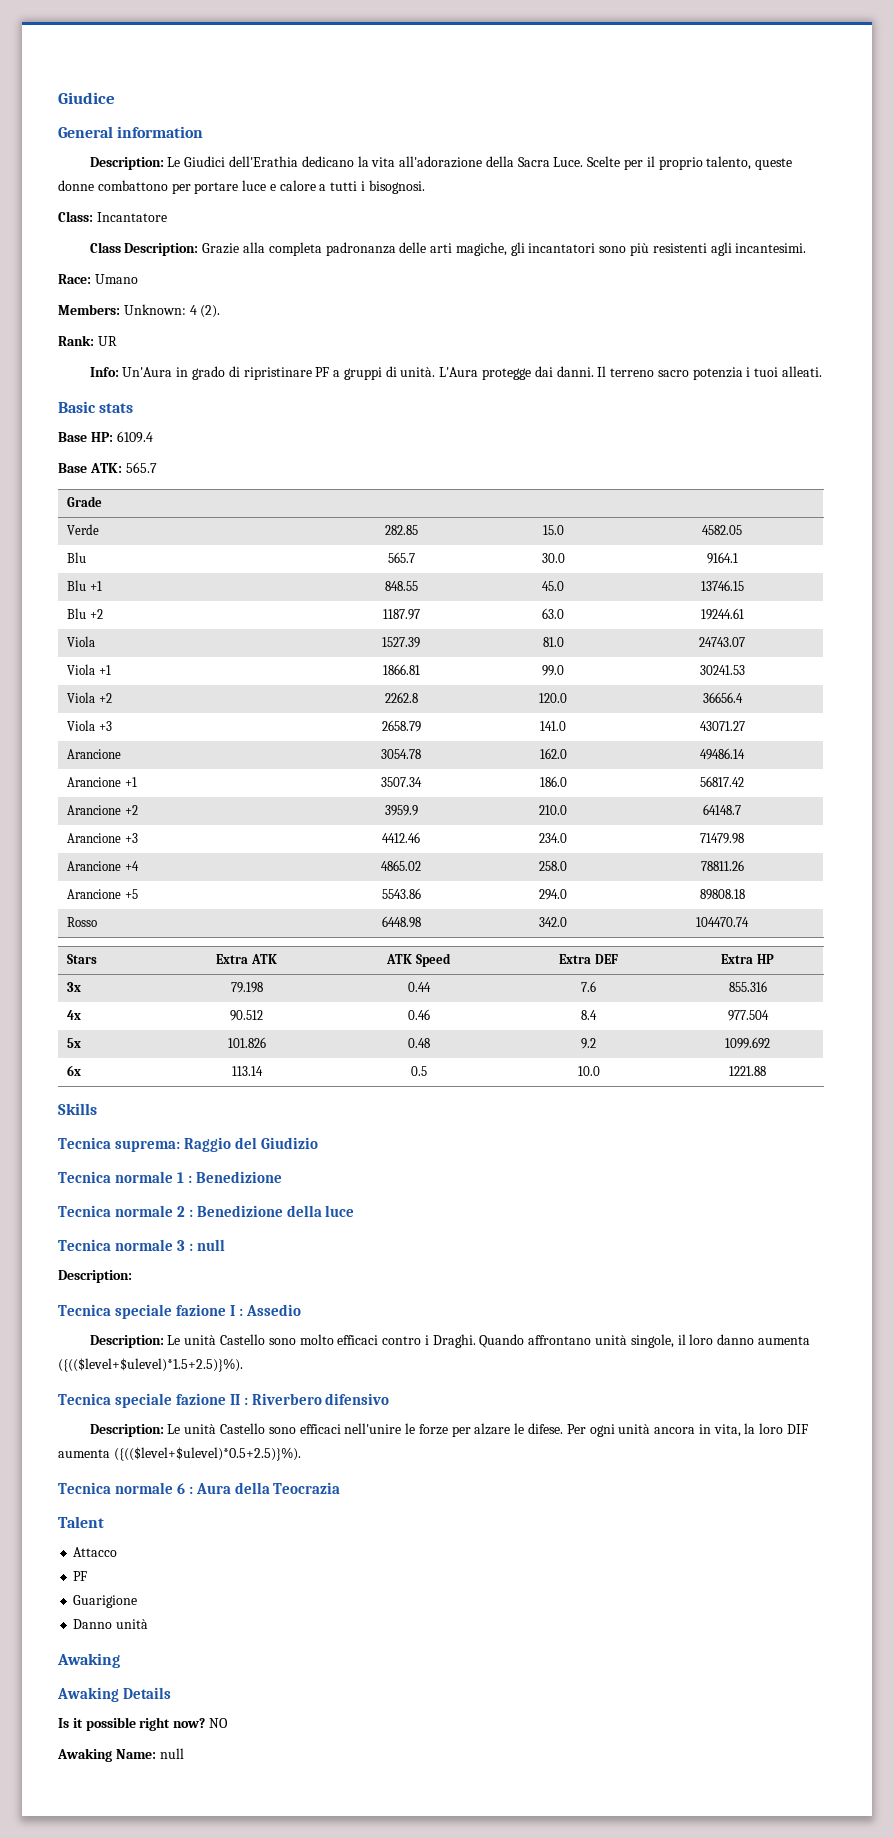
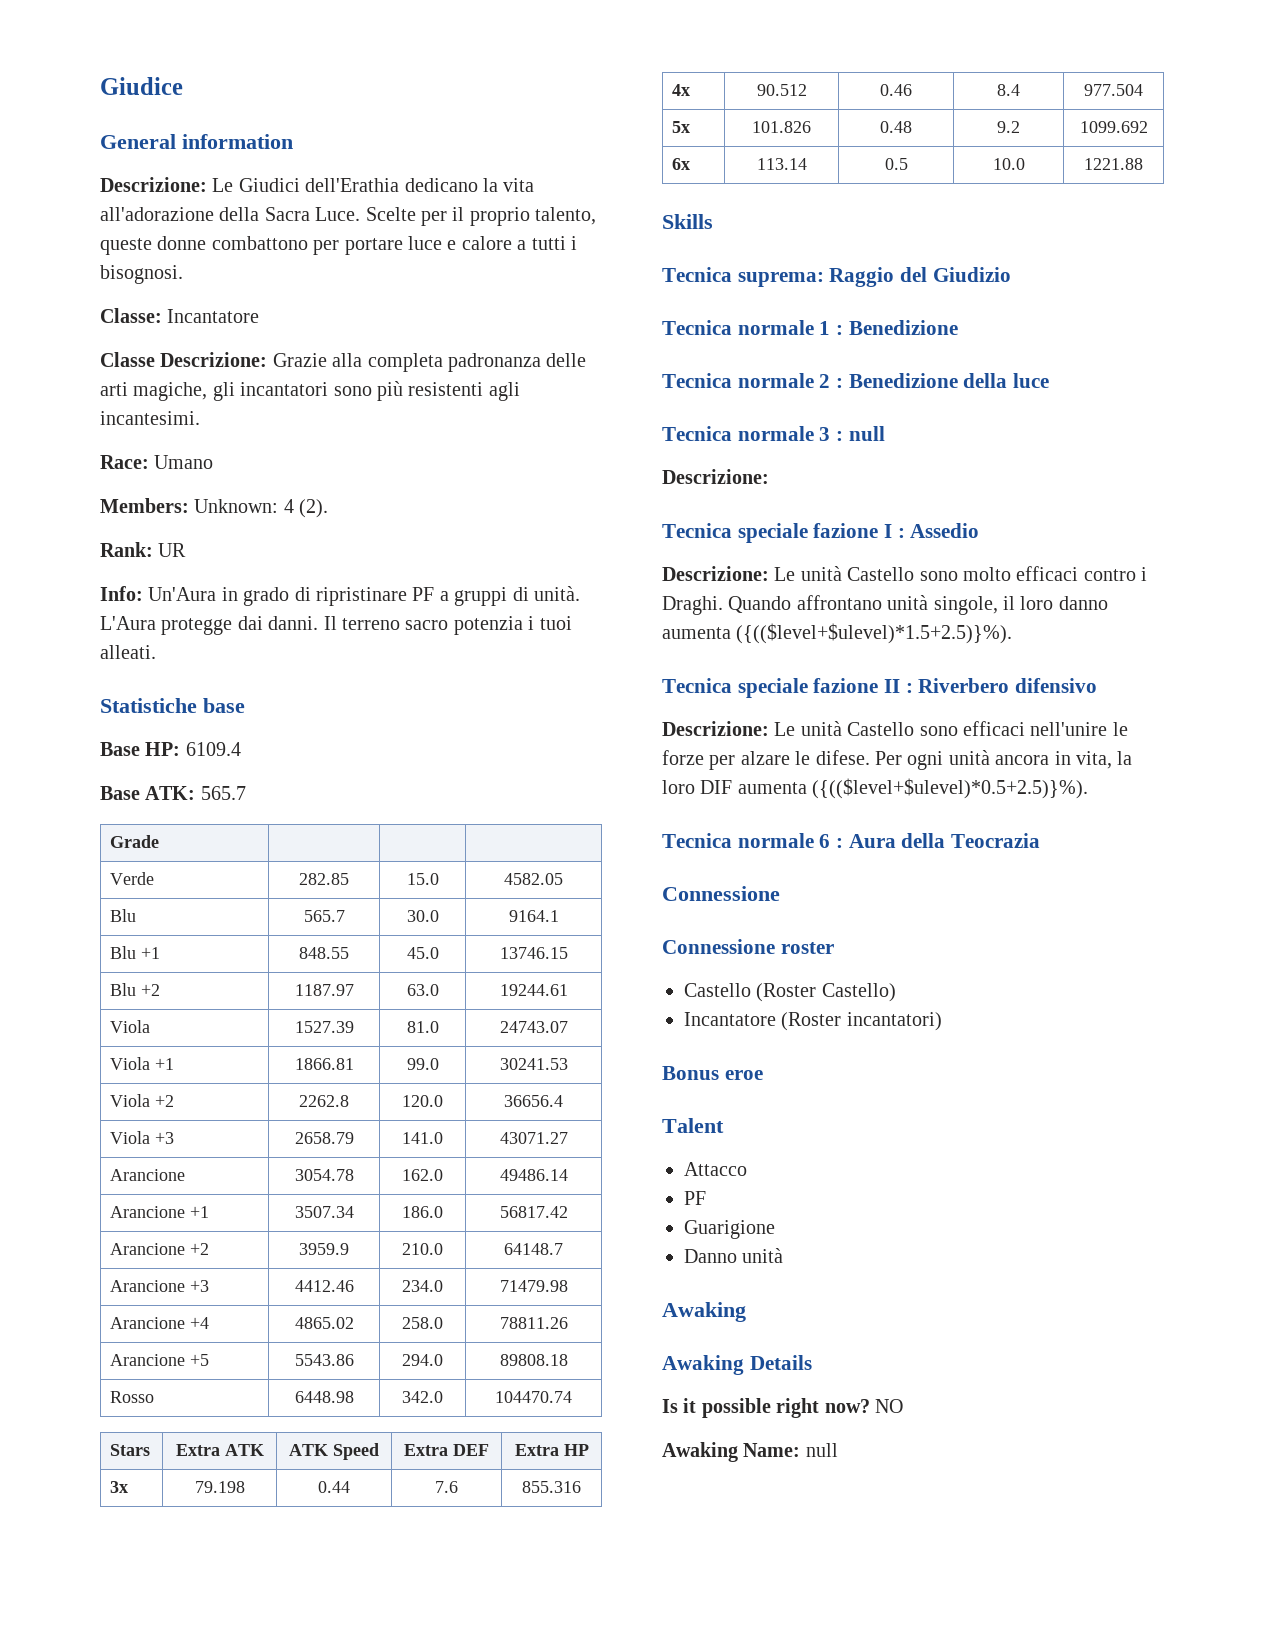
[89,157,164,170] Description: -> [100,177,207,192] Descrizione:
[58,211,93,222] Class: -> [100,308,162,323] Classe:
[89,242,199,256] Class Description: -> [100,352,268,367] Classe Descrizione:
[58,401,134,413] Basic stats -> [100,698,245,713] Statistiche base
[58,1270,132,1283] Description: -> [662,469,769,484] Descrizione:
[89,1335,164,1348] Description: -> [662,566,769,581] Descrizione:
[89,1424,164,1437] Description: -> [662,721,769,736] Descrizione:
(341, 1488) none -> [662,886,780,901] [662,939,834,954] [684,983,896,1002] [684,1012,942,1031] [662,1066,763,1080] // Connessione // Connessione roster // Castello (Roster Castello) // Incantatore (Roster incantatori) // Bonus eroe

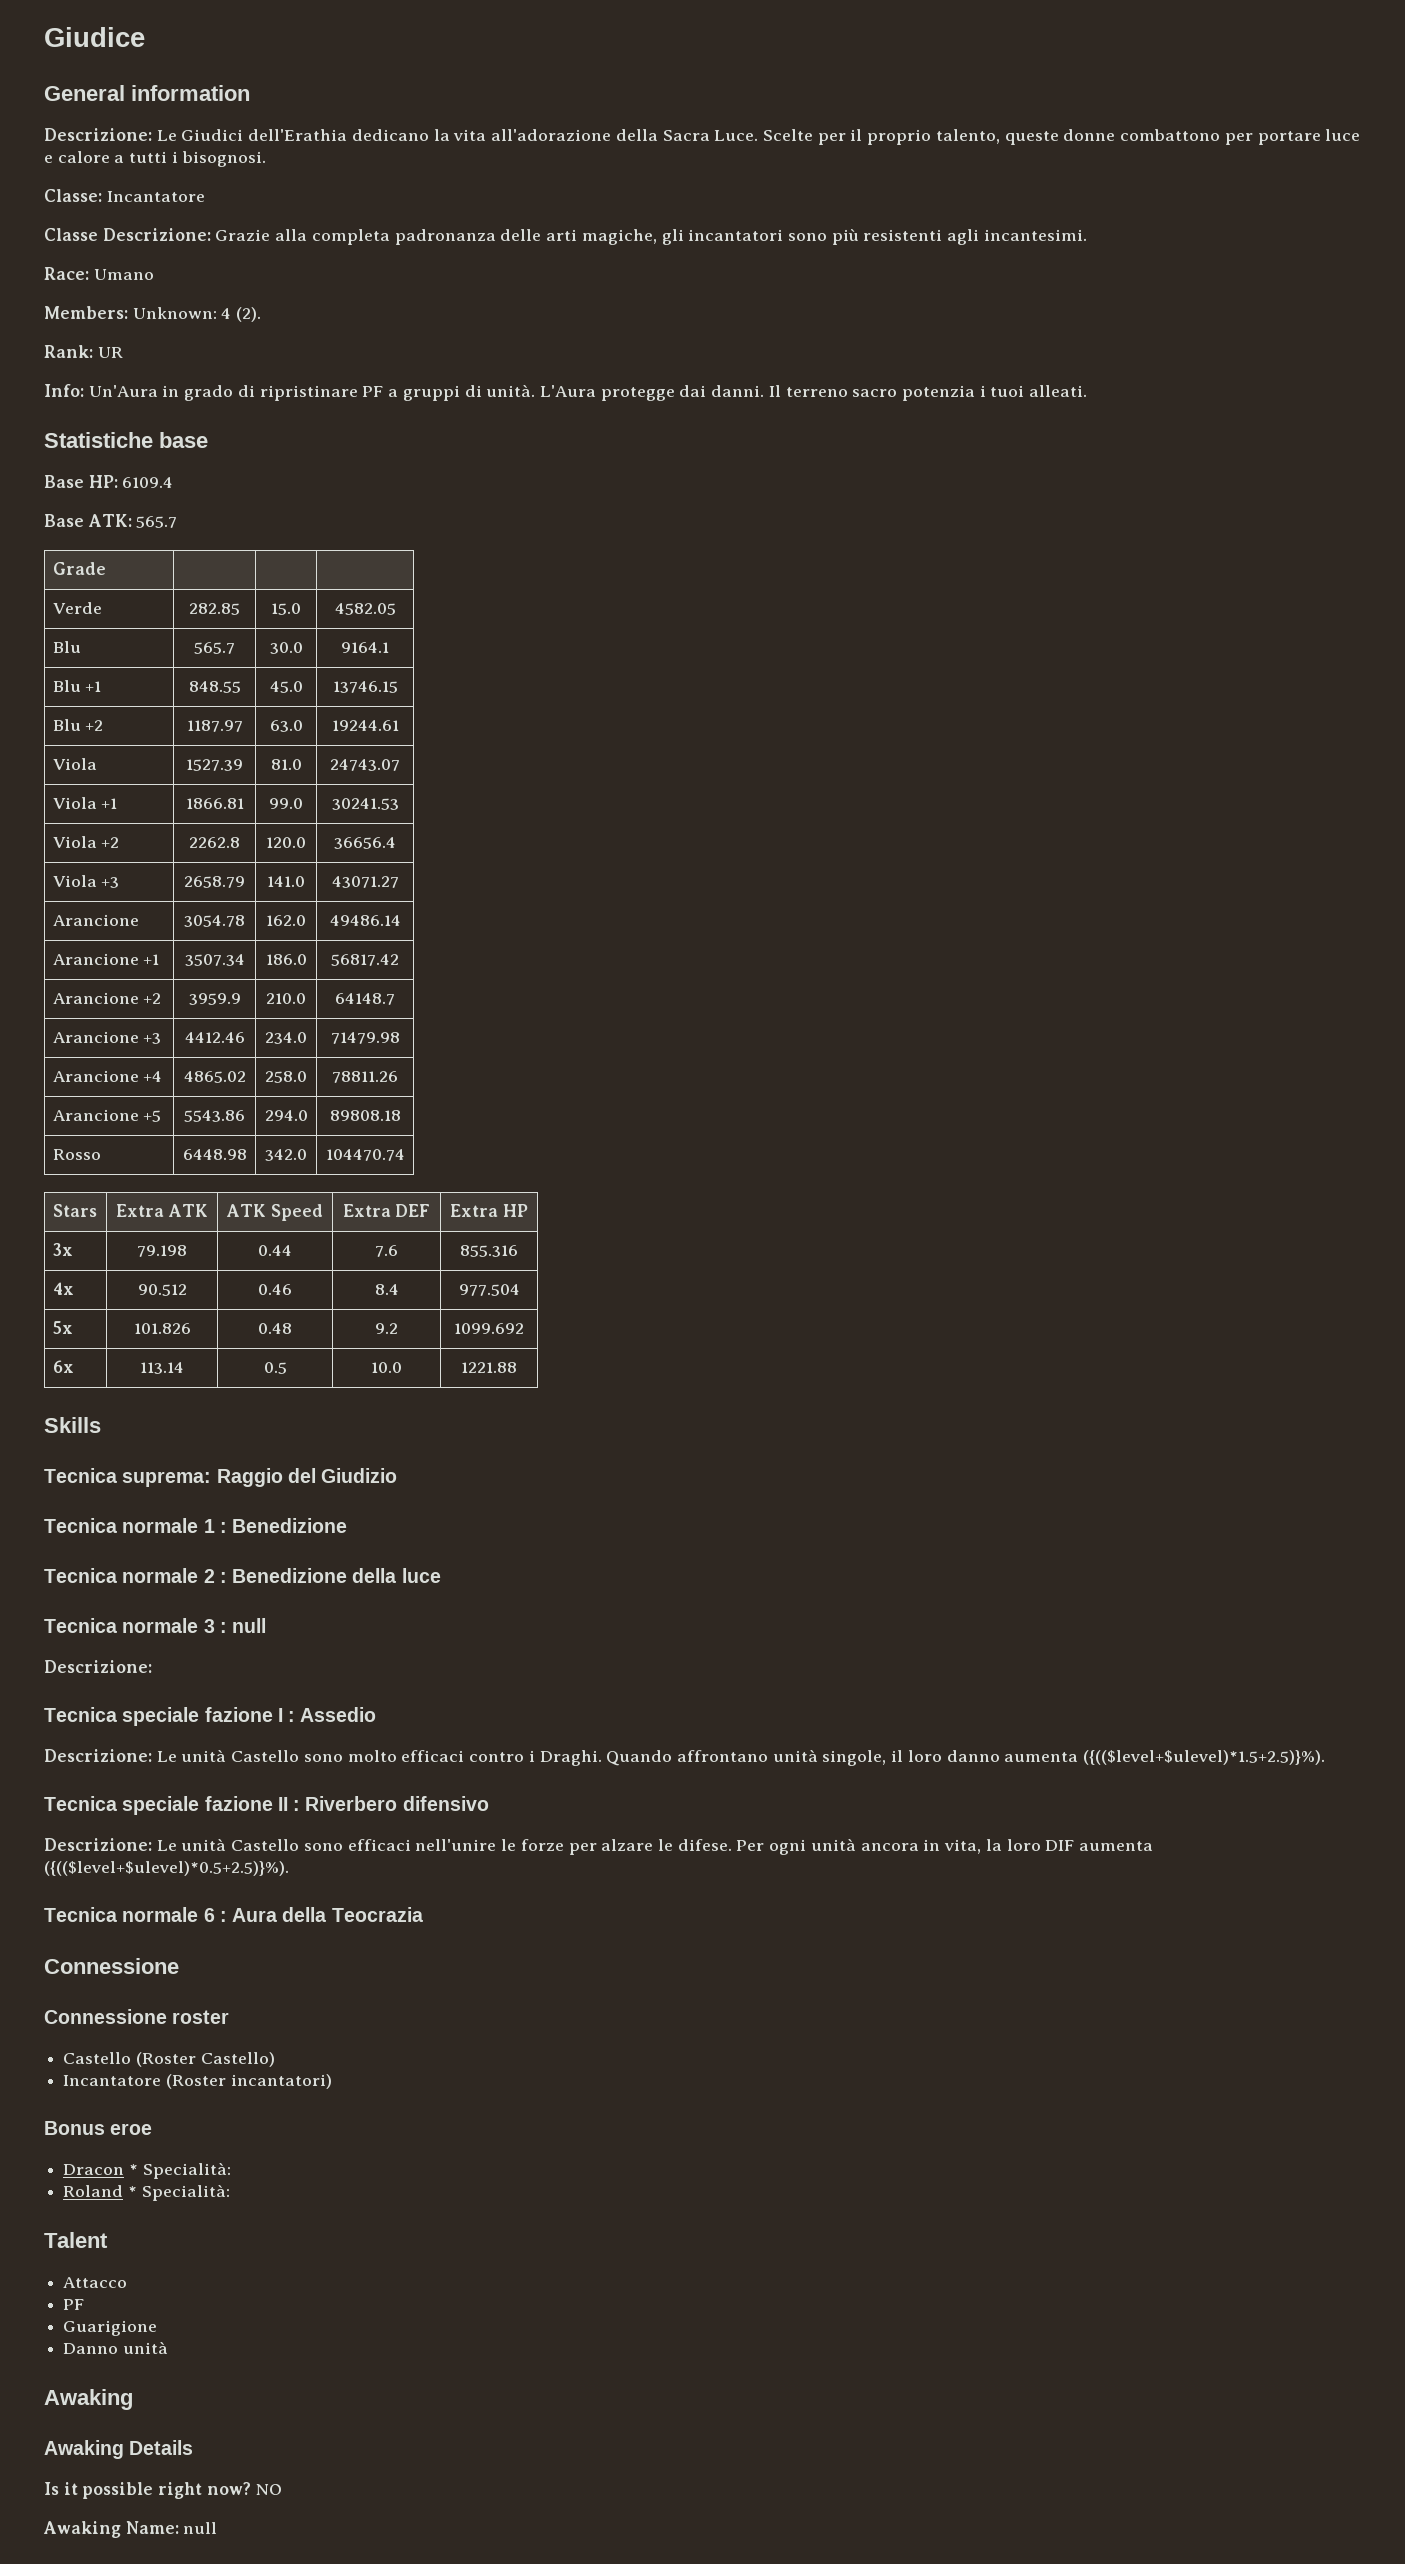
(763, 1075) none -> [63,2162,231,2179] [63,2184,230,2201] // Dracon * Specialità: // Roland * Specialità:

